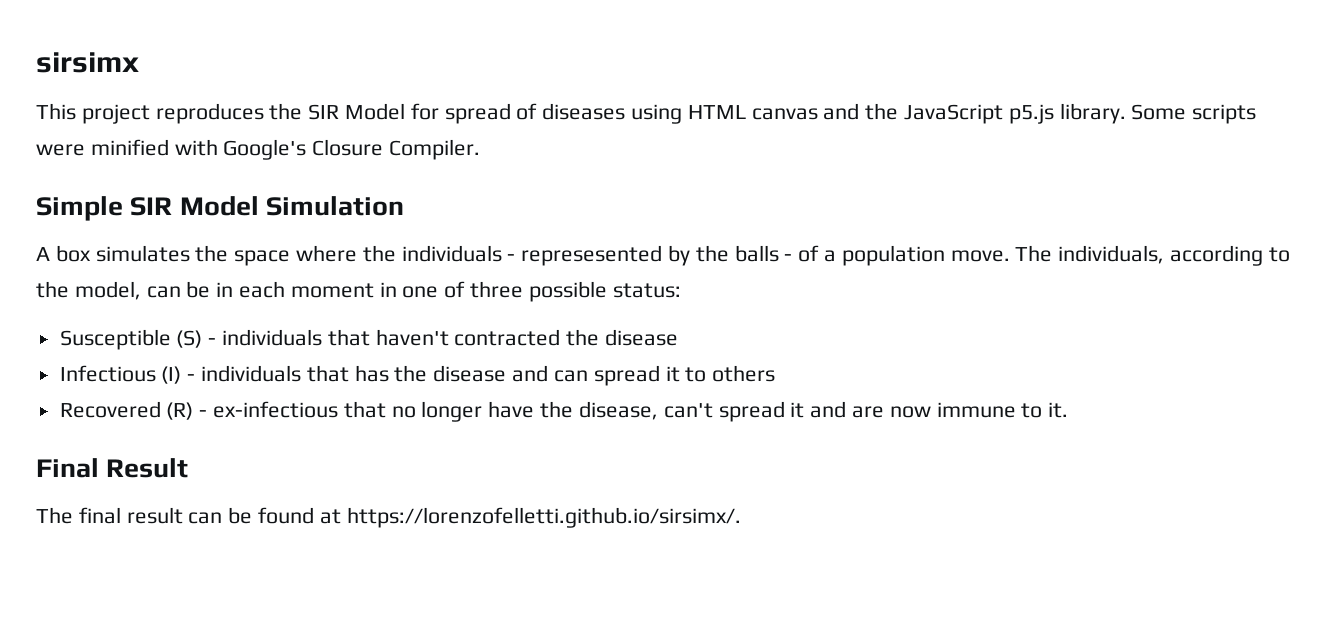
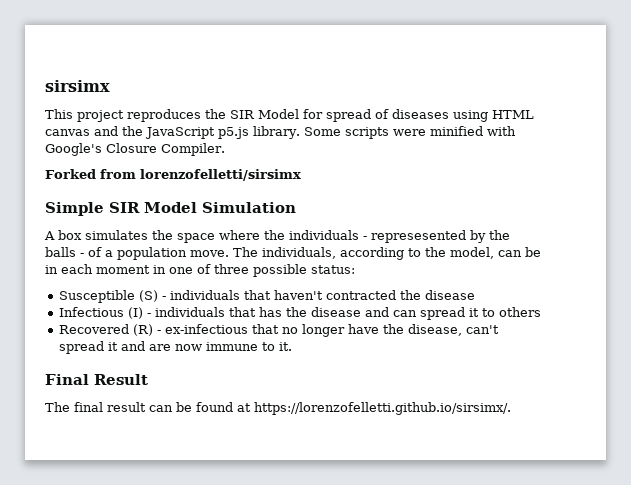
(481, 149) none -> [45,169,301,181] // Forked from lorenzofelletti/sirsimx

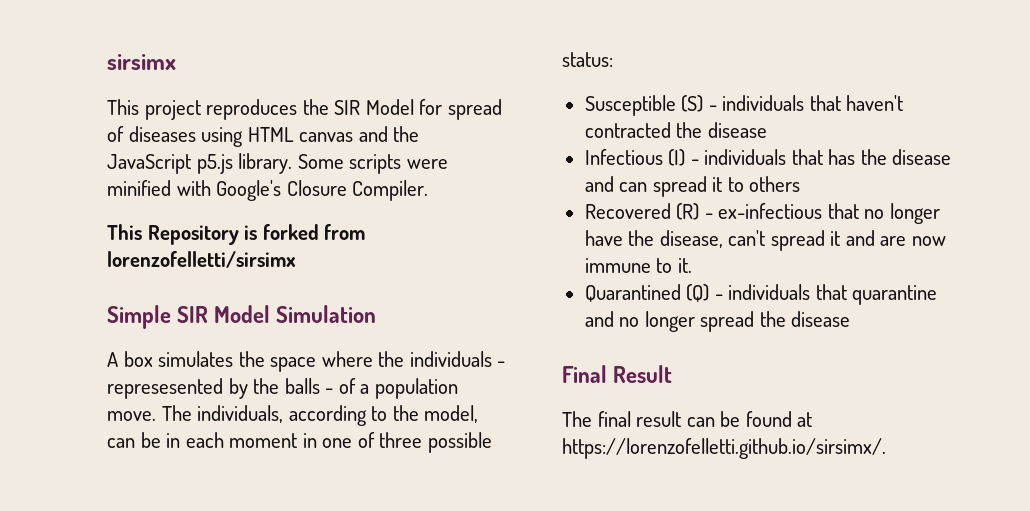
[45,169,96,179] Forked -> [107,224,319,245] This Repository is forked
(292, 346) none -> [584,284,938,305] [584,311,851,332] // Quarantined (Q) - individuals that quarantine and no longer spread the disease

